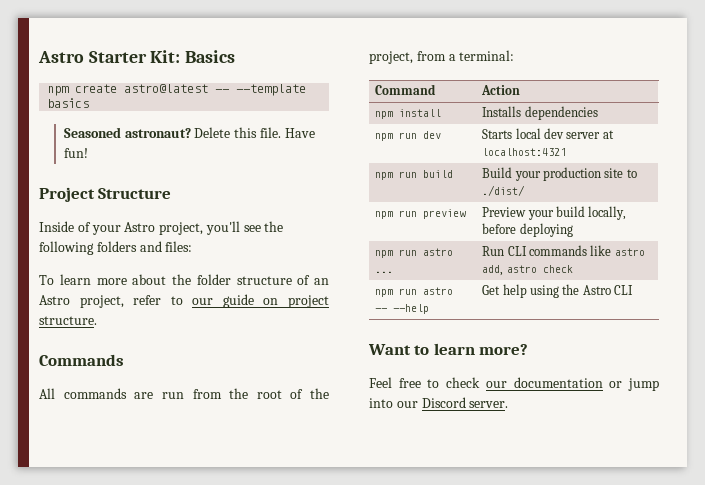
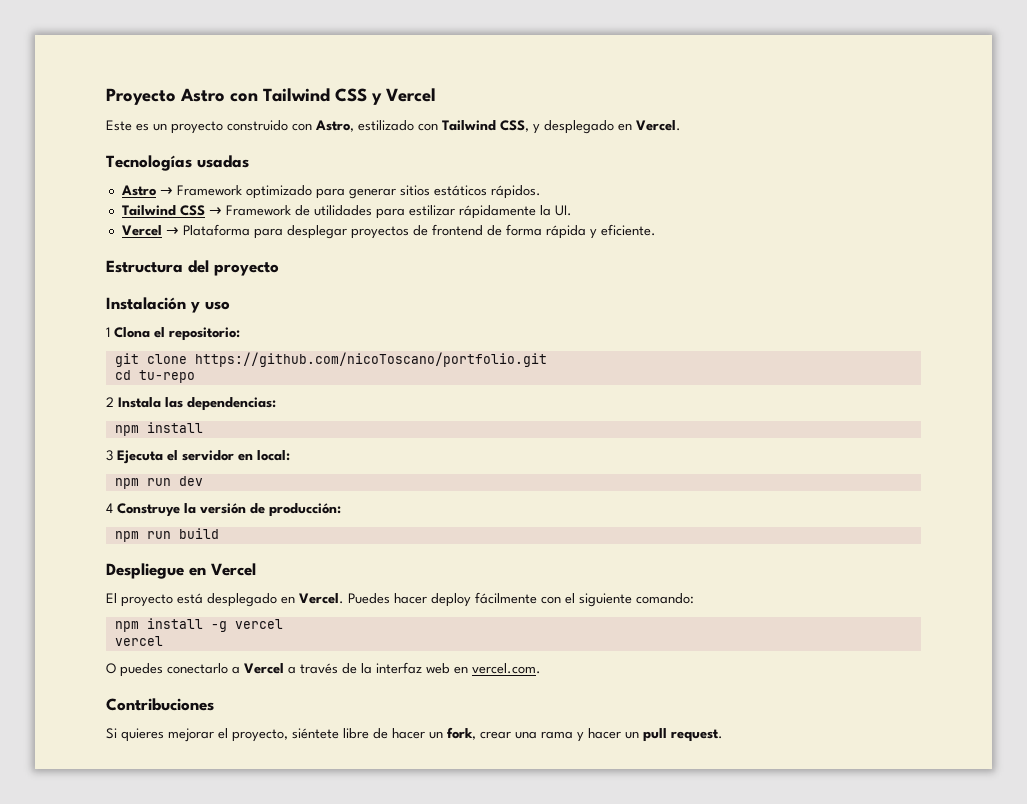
[38,50,236,63] [47,84,307,96] [47,98,90,108] [63,127,315,138] [63,148,88,158] [39,187,172,202] [39,221,284,235] [39,241,193,255] [39,274,329,285] [39,294,329,308] [39,316,97,325] [39,354,124,366] [39,388,329,399] [369,50,515,64] [375,84,437,95] [481,85,521,95] [375,109,442,119] [482,106,598,120] [375,131,442,141] [482,128,614,139] [482,148,567,156] [375,170,454,180] [482,167,637,181] [482,185,526,196] [375,209,467,219] [482,206,627,220] [482,223,573,237] [375,248,454,258] [375,271,394,273] [482,245,645,256] [482,265,573,276] [375,287,454,297] [375,304,430,314] [482,284,634,298] [368,343,529,355] [369,377,659,391] [369,397,509,408] Astro Starter Kit: Basics // npm create astro@latest -- --template basics // Seasoned astronaut? Delete this file. Have fun! // Project Structure // Inside of your Astro project, you'll see the following folders and files: // To learn more about the folder structure of an Astro project, refer to our guide on project structure. // Commands // All commands are run from the root of the project, from a terminal: // Command | Action // npm install | Installs dependencies // npm run dev | Starts local dev server at localhost:4321 // npm run build | Build your production site to ./dist/ // npm run preview | Preview your build locally, before deploying // npm run astro ... | Run CLI commands like astro add, astro check // npm run astro -- --help | Get help using the Astro CLI // Want to learn more? // Feel free to check our documentation or jump into our Discord server. -> [106,88,436,105] [106,120,681,134] [106,155,249,171] [120,185,541,199] [121,205,572,219] [121,224,656,239] [106,260,279,276] [106,297,230,313] [106,327,240,341] [114,352,547,367] [114,370,195,383] [106,397,276,411] [114,422,203,436] [106,450,290,464] [114,476,203,489] [106,503,341,517] [114,528,219,542] [106,563,256,579] [106,592,694,607] [114,618,283,632] [114,636,163,646] [106,662,541,677] [106,698,214,711] [106,727,723,742] Proyecto Astro con Tailwind CSS y Vercel // Este es un proyecto construido con Astro, estilizado con Tailwind CSS, y desplegado en Vercel. // Tecnologías usadas // Astro → Framework optimizado para generar sitios estáticos rápidos. // Tailwind CSS → Framework de utilidades para estilizar rápidamente la UI. // Vercel → Plataforma para desplegar proyectos de frontend de forma rápida y eficiente. // Estructura del proyecto // Instalación y uso // 1 Clona el repositorio: // git clone https://github.com/nicoToscano/portfolio.git // cd tu-repo // 2 Instala las dependencias: // npm install // 3 Ejecuta el servidor en local: // npm run dev // 4 Construye la versión de producción: // npm run build // Despliegue en Vercel // El proyecto está desplegado en Vercel. Puedes hacer deploy fácilmente con el siguiente comando: // npm install -g vercel // vercel // O puedes conectarlo a Vercel a través de la interfaz web en vercel.com. // Contribuciones // Si quieres mejorar el proyecto, siéntete libre de hacer un fork, crear una rama y hacer un pull request.

